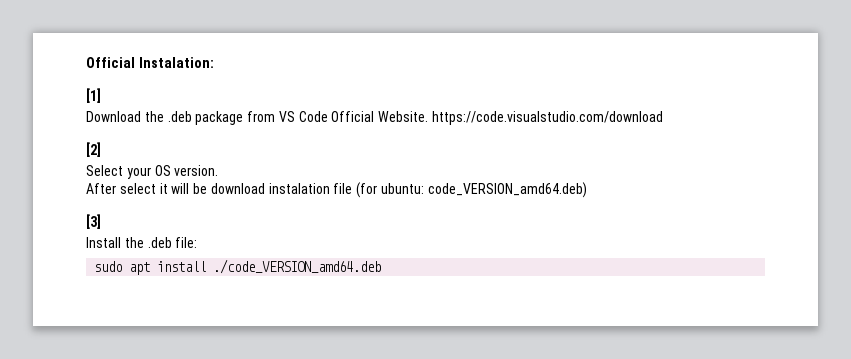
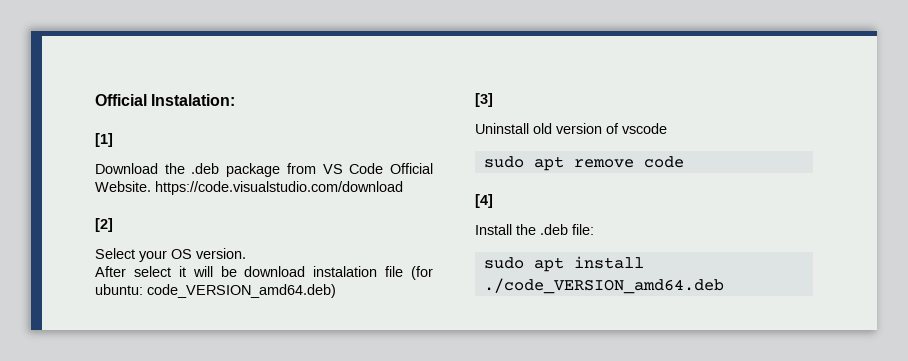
(101, 221) none -> [475,123,667,134] [483,156,684,171] [475,194,493,208] // Uninstall old version of vscode // sudo apt remove code // [4]

